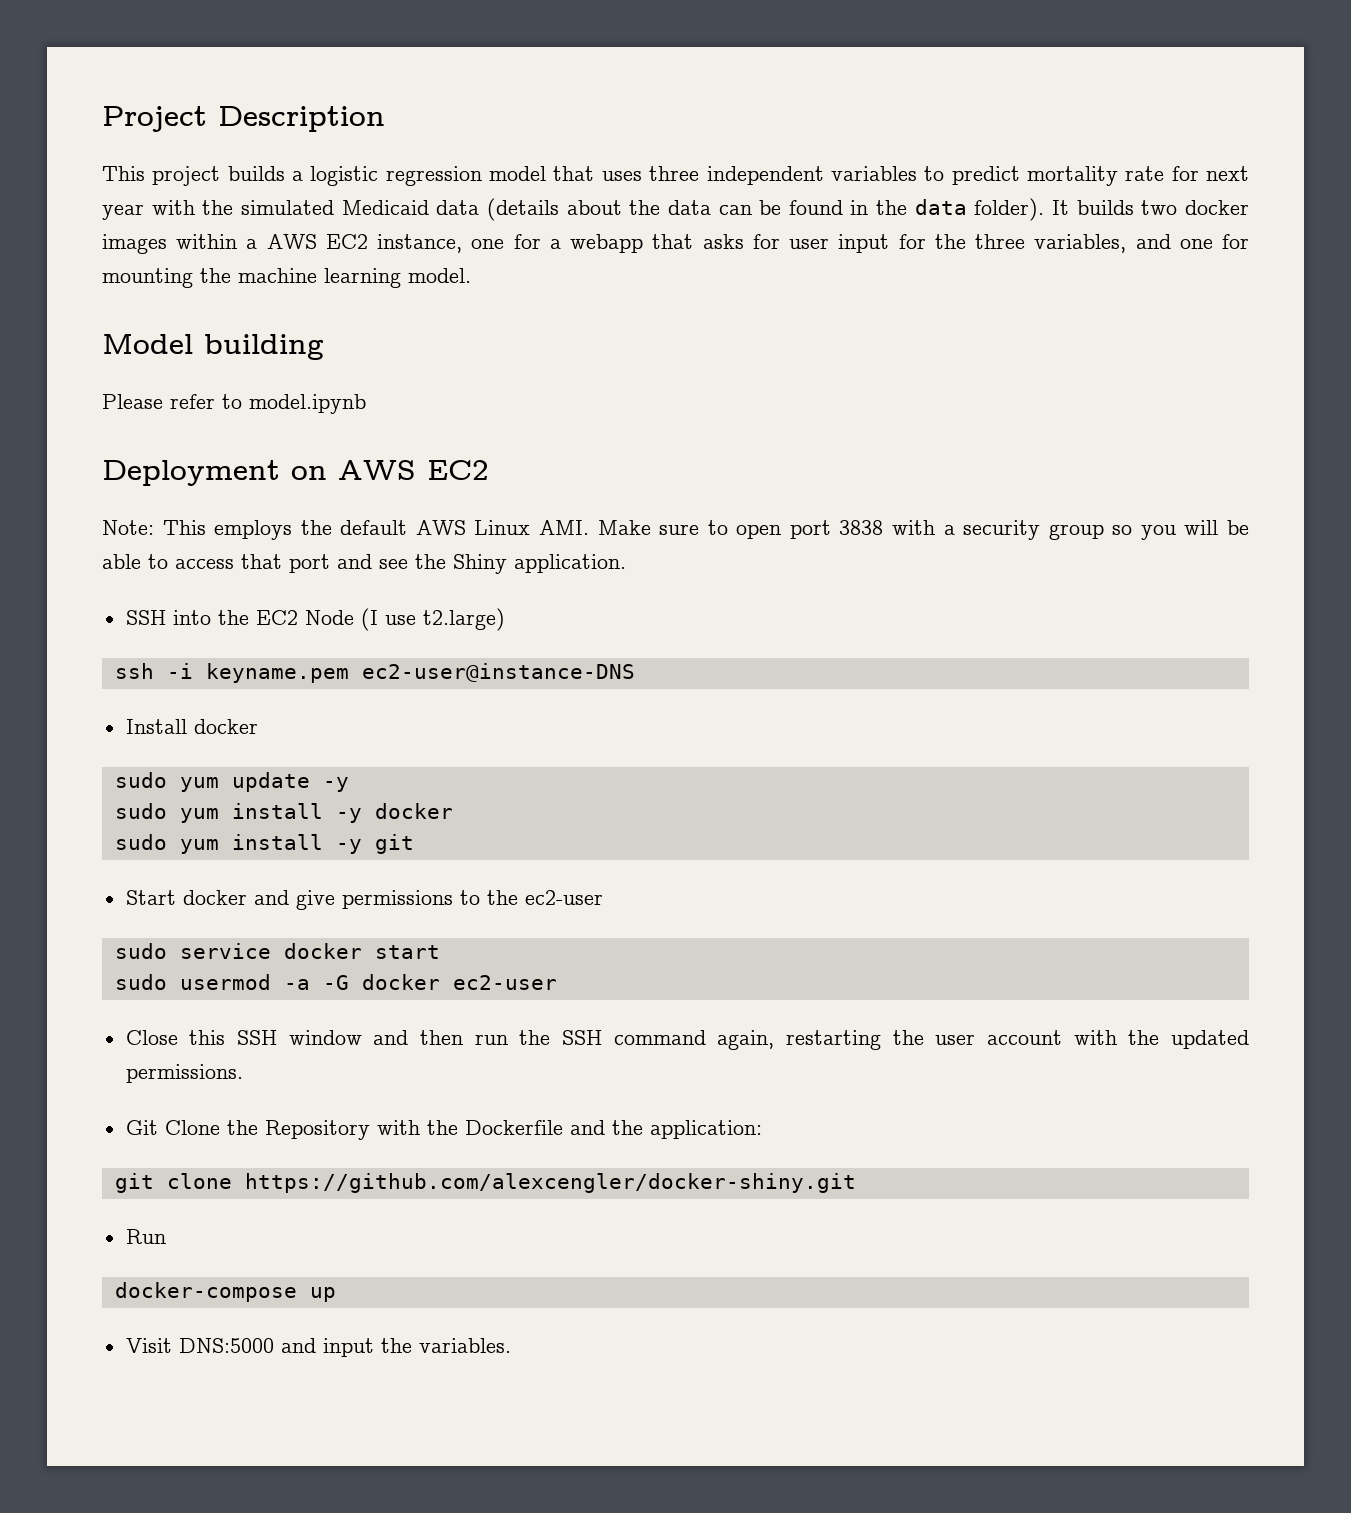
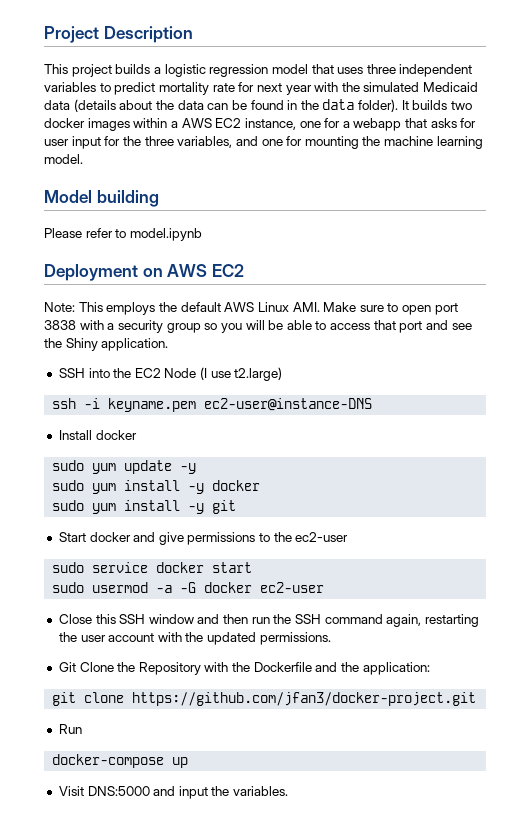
[244,1173,856,1193] https://github.com/alexcengler/docker-shiny.git -> [132,692,477,706] https://github.com/jfan3/docker-project.git

